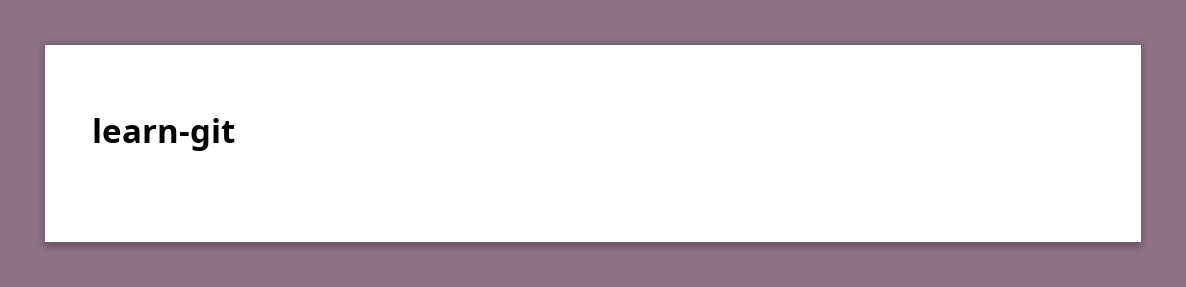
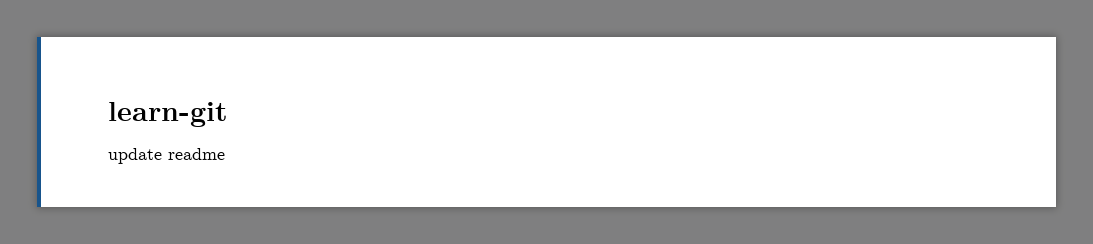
(235, 134) none -> [108,148,225,164] // update readme

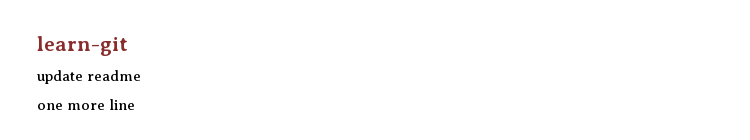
(225, 154) none -> [37,99,136,110] // one more line

